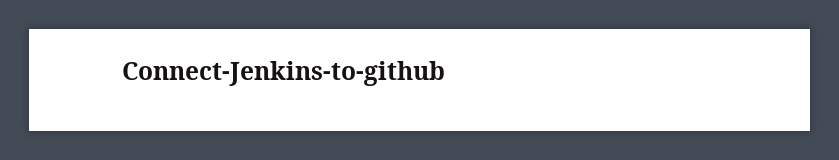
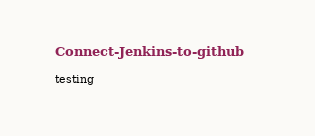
(445, 73) none -> [55,75,94,85] // testing

